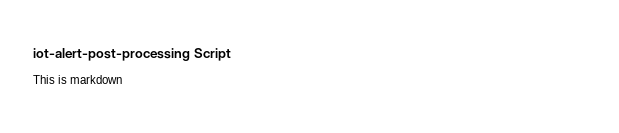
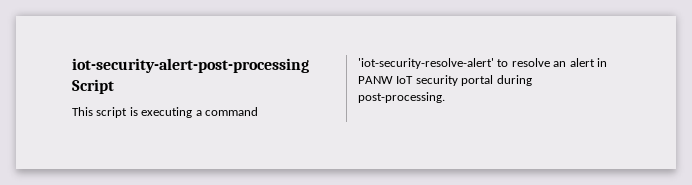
[33,48,190,61] iot-alert-post-processing -> [72,58,309,73] iot-security-alert-post-processing
[58,75,123,84] is markdown -> [96,107,258,118] [358,58,607,69] [358,75,532,86] [358,92,445,103] script is executing a command 'iot-security-resolve-alert' to resolve an alert in PANW IoT security portal during post-processing.

